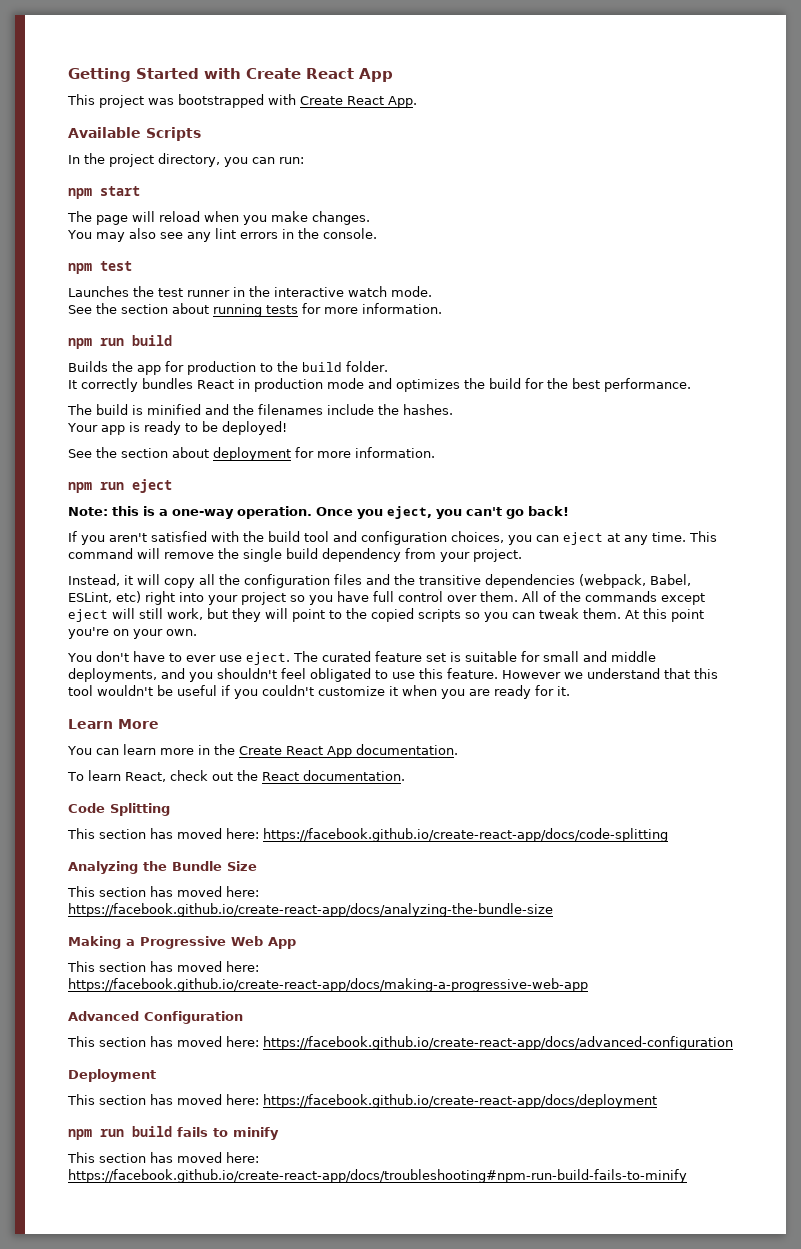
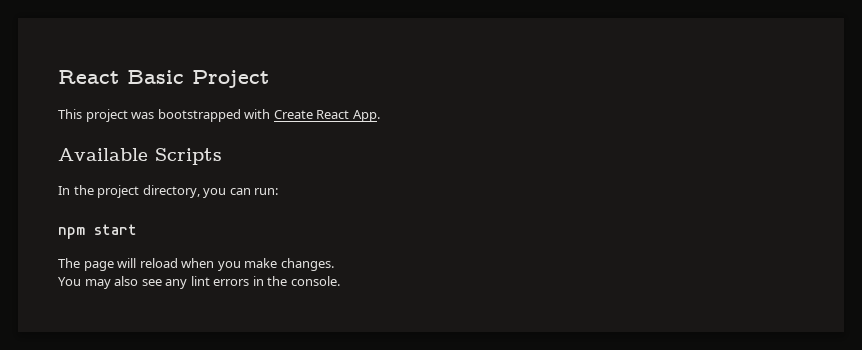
[68,68,393,82] Getting Started with Create React App -> [58,70,269,88] React Basic Project
[68,261,132,274] [68,286,432,297] [68,303,442,317] [68,335,172,349] [68,361,388,375] [68,378,691,392] [67,404,453,415] [67,421,287,435] [68,447,435,461] [68,479,172,493] [68,506,569,519] [68,531,717,545] [68,548,522,562] [68,574,691,588] [68,591,705,605] [68,608,704,622] [68,627,197,639] [67,651,656,665] [68,668,718,682] [68,685,570,699] [68,719,159,729] [67,744,458,758] [67,770,405,782] [68,803,170,816] [67,828,668,842] [68,861,257,874] [67,886,259,897] [68,903,553,917] [68,936,296,949] [67,961,259,972] [68,978,588,992] [68,1011,243,1024] [67,1036,733,1050] [68,1069,156,1082] [67,1094,657,1108] [68,1126,279,1140] [67,1152,259,1163] [68,1169,687,1183] // npm test // Launches the test runner in the interactive watch mode. // See the section about running tests for more information. // npm run build // Builds the app for production to the build folder. // It correctly bundles React in production mode and optimizes the build for the best performance. // The build is minified and the filenames include the hashes. // Your app is ready to be deployed! // See the section about deployment for more information. // npm run eject // Note: this is a one-way operation. Once you eject, you can't go back! // If you aren't satisfied with the build tool and configuration choices, you can eject at any time. This command will remove the single build dependency from your project. // Instead, it will copy all the configuration files and the transitive dependencies (webpack, Babel, ESLint, etc) right into your project so you have full control over them. All of the commands except eject will still work, but they will point to the copied scripts so you can tweak them. At this point you're on your own. // You don't have to ever use eject. The curated feature set is suitable for small and middle deployments, and you shouldn't feel obligated to use this feature. However we understand that this tool wouldn't be useful if you couldn't customize it when you are ready for it. // Learn More // You can learn more in the Create React App documentation. // To learn React, check out the React documentation. // Code Splitting // This section has moved here: https://facebook.github.io/create-react-app/docs/code-splitting // Analyzing the Bundle Size // This section has moved here: https://facebook.github.io/create-react-app/docs/analyzing-the-bundle-size // Making a Progressive Web App // This section has moved here: https://facebook.github.io/create-react-app/docs/making-a-progressive-web-app // Advanced Configuration // This section has moved here: https://facebook.github.io/create-react-app/docs/advanced-configuration // Deployment // This section has moved here: https://facebook.github.io/create-react-app/docs/deployment // npm run build fails to minify // This section has moved here: https://facebook.github.io/create-react-app/docs/troubleshooting#npm-run-build-fails-to-minify -> (340, 281) none

